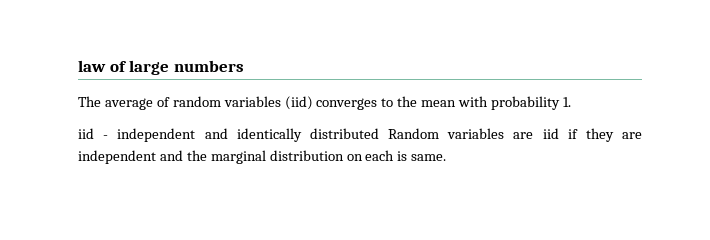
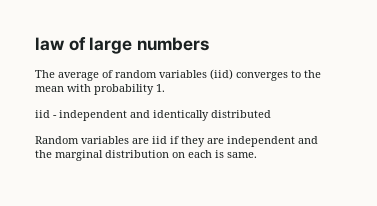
(379, 133) none -> (271, 114) //

